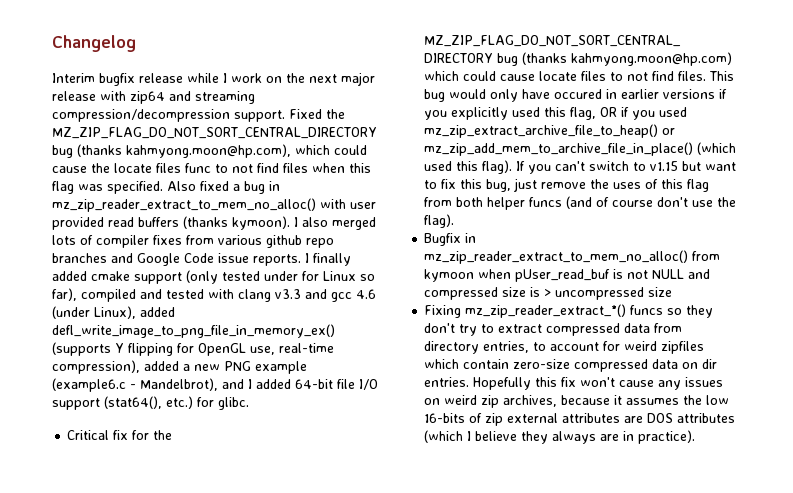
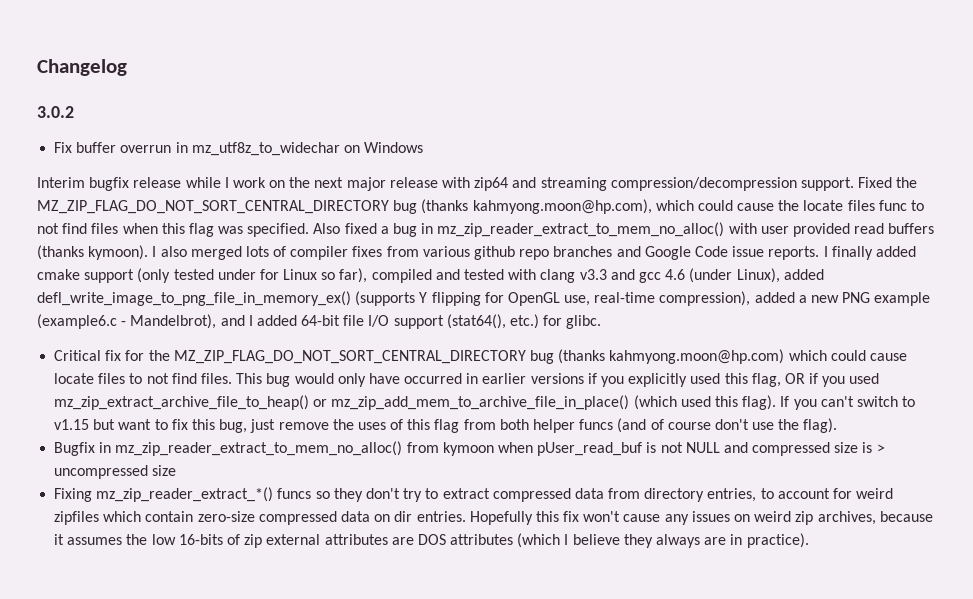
(136, 43) none -> [37,106,74,118] [54,142,424,156] // 3.0.2 // Fix buffer overrun in mz_utf8z_to_widechar on Windows
[554,89,603,99] occured -> [404,373,463,384] occurred

